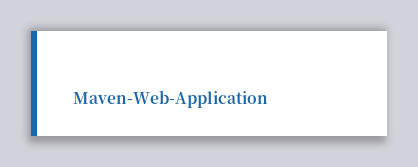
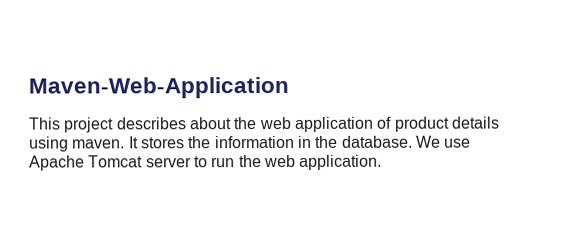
(268, 99) none -> [28,116,500,133] [29,135,472,152] [29,154,383,171] // This project describes about the web application of product details using maven. It stores the information in the database. We use Apache Tomcat server to run the web application.

